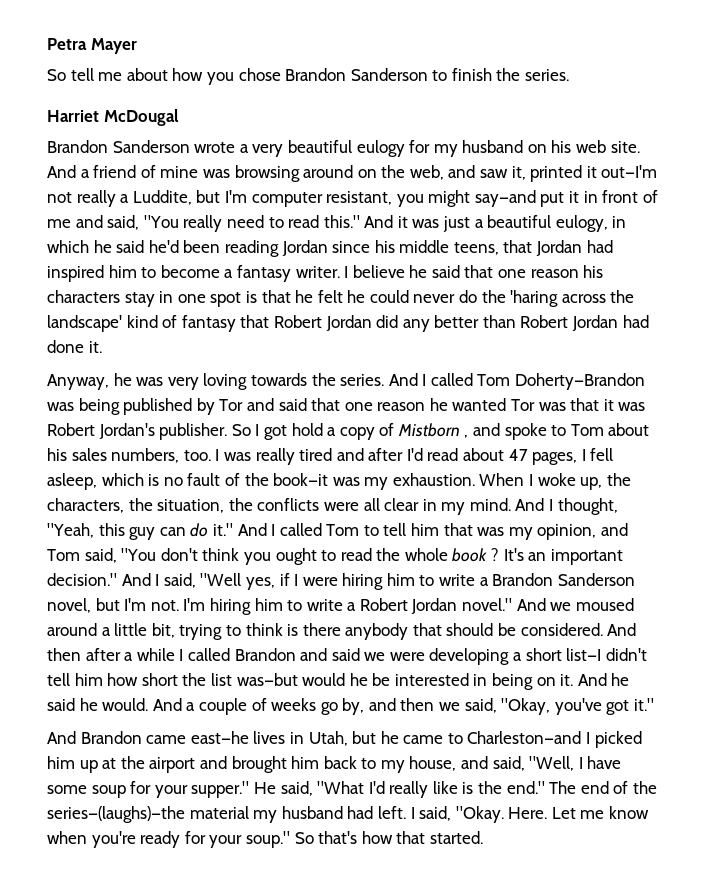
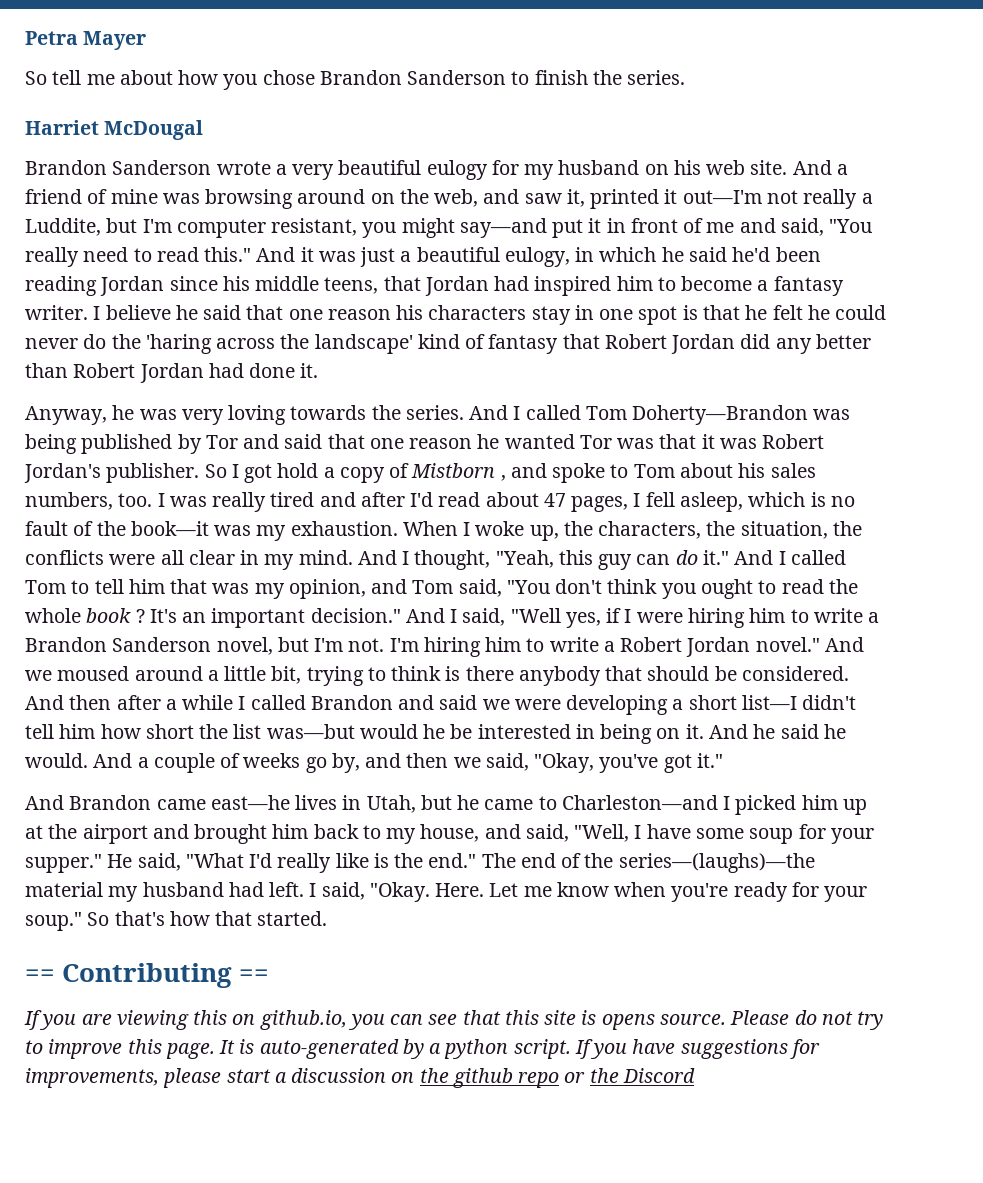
(483, 837) none -> [25,963,270,988] [24,1010,884,1030] [25,1039,820,1059] [25,1068,695,1088] // == Contributing == // If you are viewing this on github.io, you can see that this site is opens source. Please do not try to improve this page. It is auto-generated by a python script. If you have suggestions for improvements, please start a discussion on the github repo or the Discord

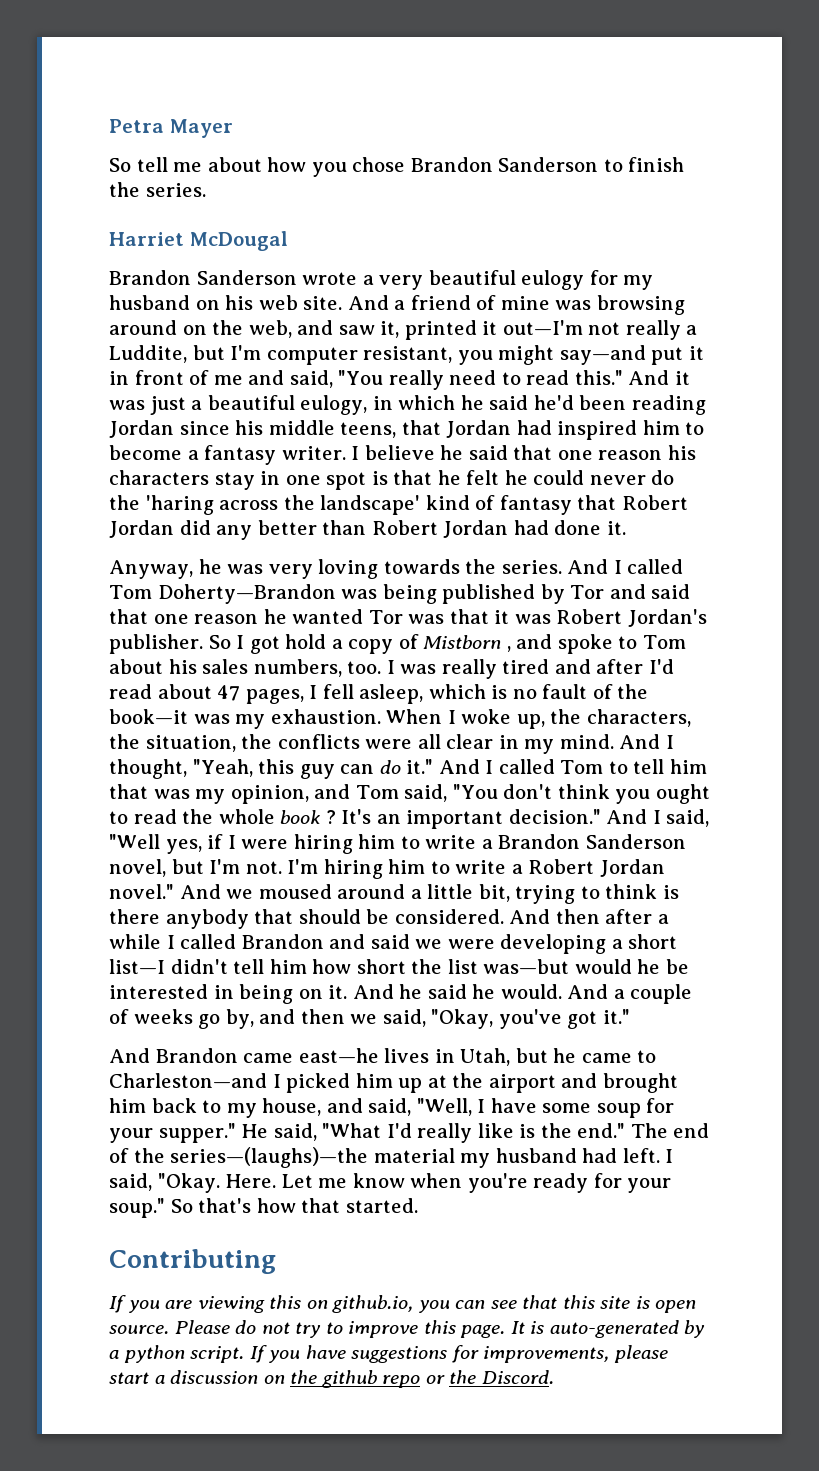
[25,969,55,982] == -> (418, 1205) none
[239,969,270,982] == -> (276, 1261) none
[601,1014,655,1030] opens -> [655,1300,697,1313] open
[622,1068,695,1083] Discord -> [481,1370,554,1384] Discord.

